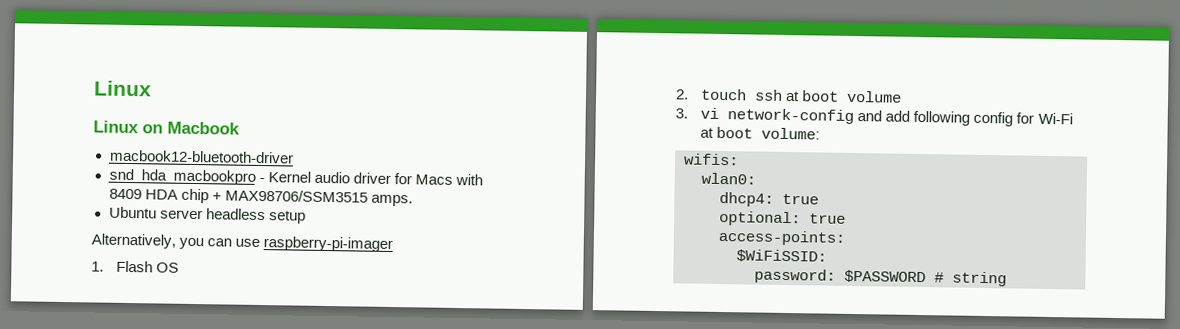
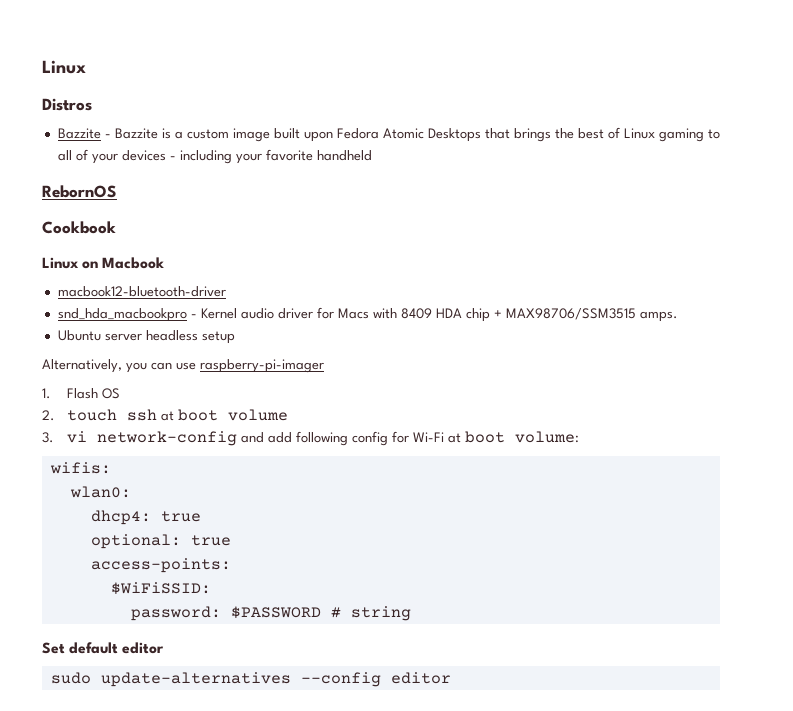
[93,80,152,97] Linux -> [42,60,86,74] [42,98,92,111] [57,127,720,142] [57,149,372,164] [42,185,117,198] [42,221,116,234] Linux // Distros // Bazzite - Bazzite is a custom image built upon Fedora Atomic Desktops that brings the best of Linux gaming to all of your devices - including your favorite handheld // RebornOS // Cookbook
(1007, 279) none -> [42,642,165,654] [50,672,451,687] // Set default editor // sudo update-alternatives --config editor

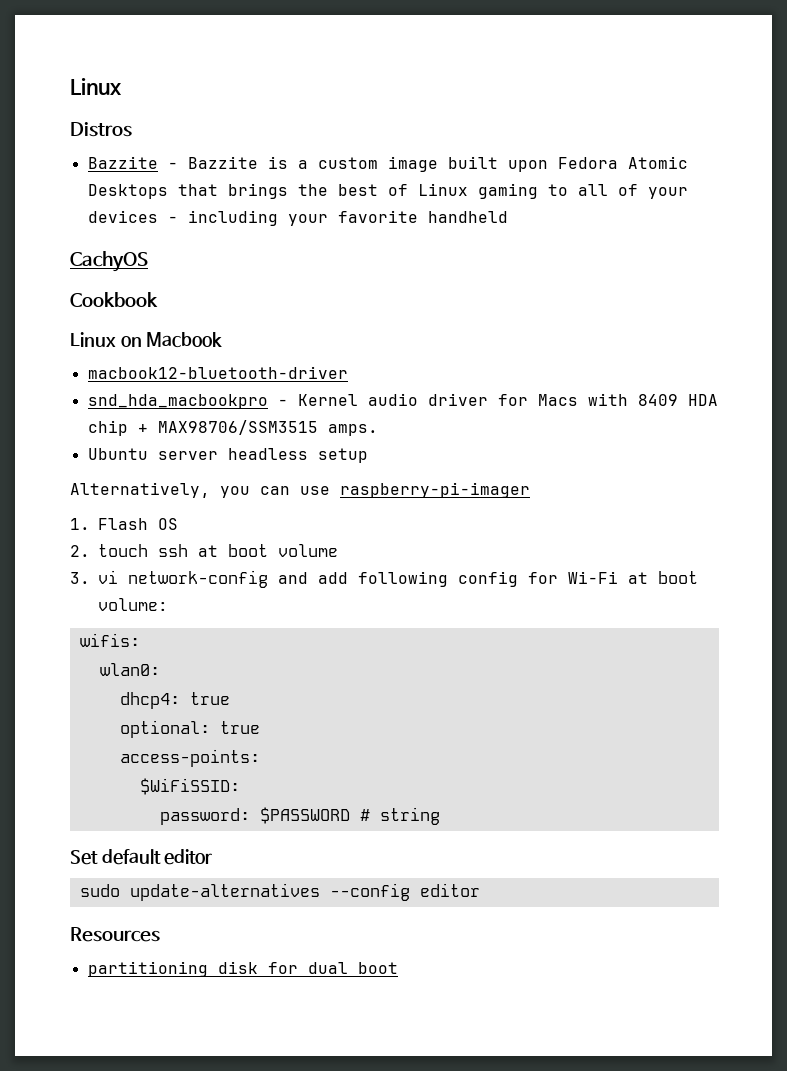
[42,185,117,198] RebornOS -> [70,251,148,272] CachyOS
(451, 678) none -> [70,927,160,942] [87,961,398,977] // Resources // partitioning disk for dual boot

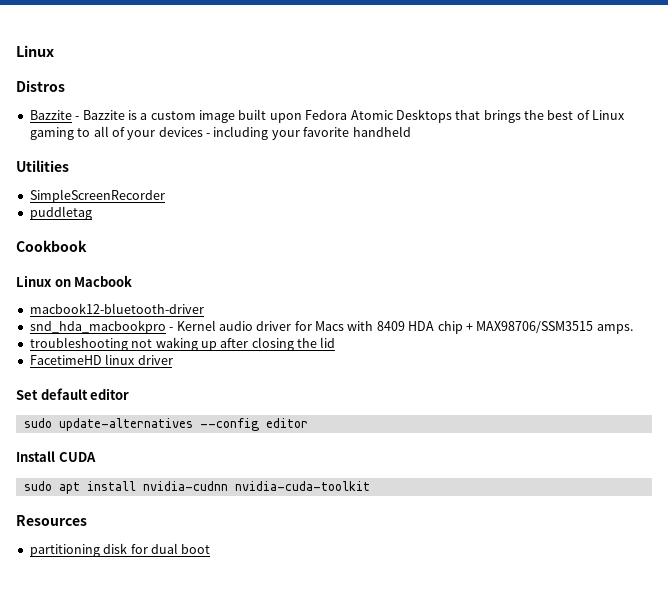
[70,251,148,272] CachyOS -> [16,160,69,172] [29,189,165,203] [29,206,92,220] Utilities // SimpleScreenRecorder // puddletag
[87,448,368,463] [70,482,530,498] [70,518,178,530] [70,544,338,557] [70,570,698,588] [98,598,168,611] [79,633,140,647] [99,663,160,676] [119,692,230,709] [119,720,260,738] [119,749,260,767] [139,778,240,795] [159,807,440,825] Ubuntu server headless setup // Alternatively, you can use raspberry-pi-imager // 1. Flash OS // 2. touch ssh at boot volume // 3. vi network-config and add following config for Wi-Fi at boot volume: // wifis: // wlan0: // dhcp4: true // optional: true // access-points: // $WiFiSSID: // password: $PASSWORD # string -> [29,337,336,351] [29,354,173,365] troubleshooting not waking up after closing the lid // FacetimeHD linux driver
(480, 890) none -> [16,451,96,462] [23,481,370,494] // Install CUDA // sudo apt install nvidia-cudnn nvidia-cuda-toolkit

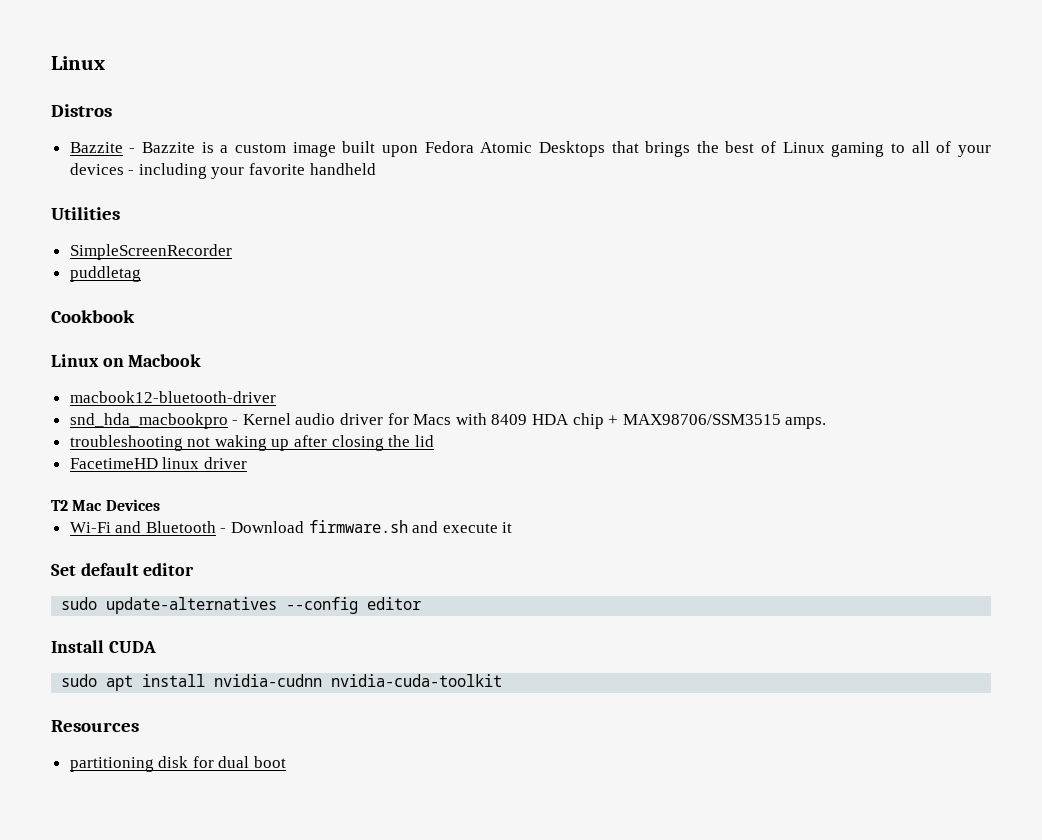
(173, 360) none -> [51,499,160,511] [69,520,513,533] // T2 Mac Devices // Wi-Fi and Bluetooth - Download firmware.sh and execute it

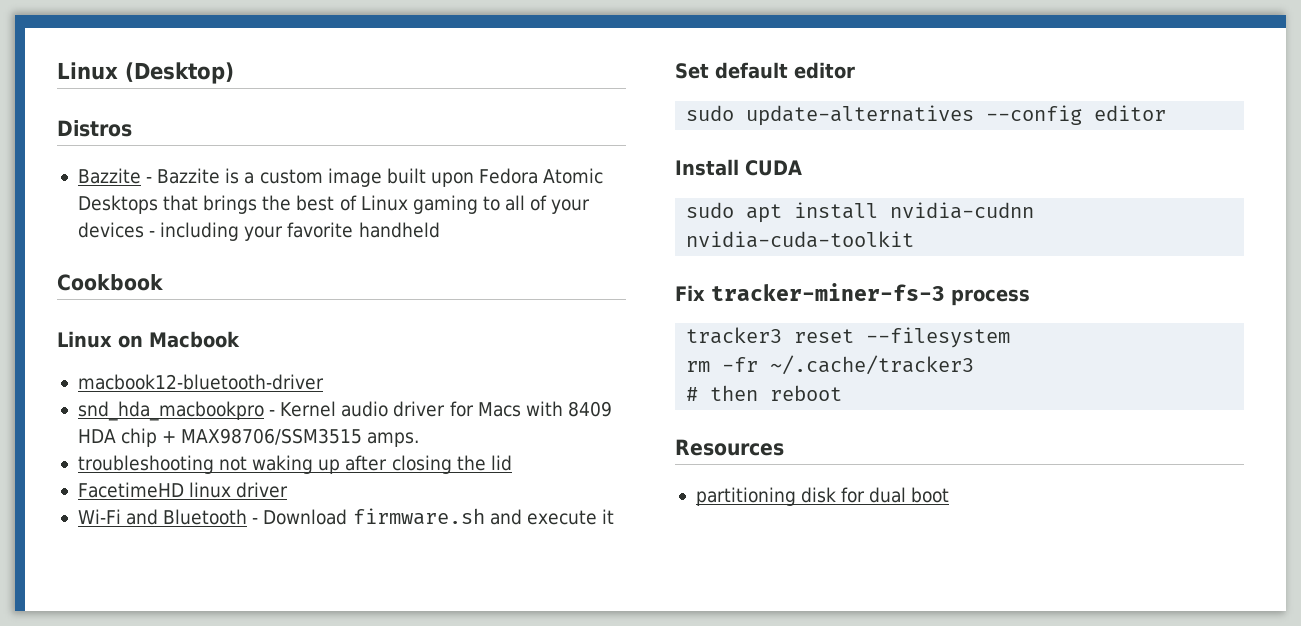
[51,56,105,70] Linux -> [57,62,234,84] Linux (Desktop)
[51,207,120,220] [69,244,232,260] [69,266,141,282] // Utilities // SimpleScreenRecorder // puddletag -> (440, 230) none
[51,499,160,511] // T2 Mac Devices -> (289, 490) none
(503, 680) none -> [675,283,1030,306] [686,327,1011,348] [686,355,975,375] [686,385,843,401] // Fix tracker-miner-fs-3 process // tracker3 reset --filesystem // rm -fr ~/.cache/tracker3 // # then reboot

